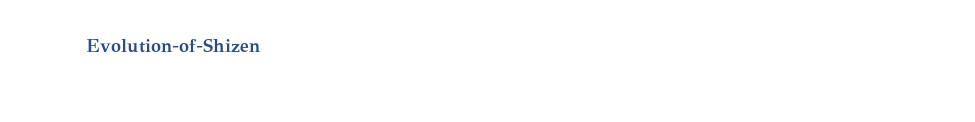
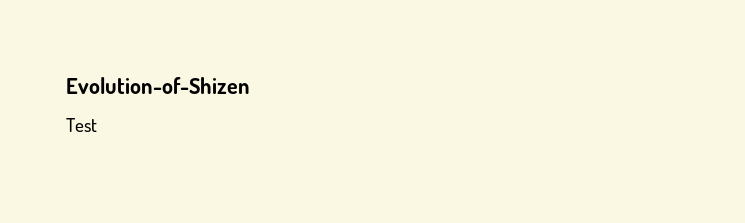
(260, 45) none -> [66,118,97,132] // Test

